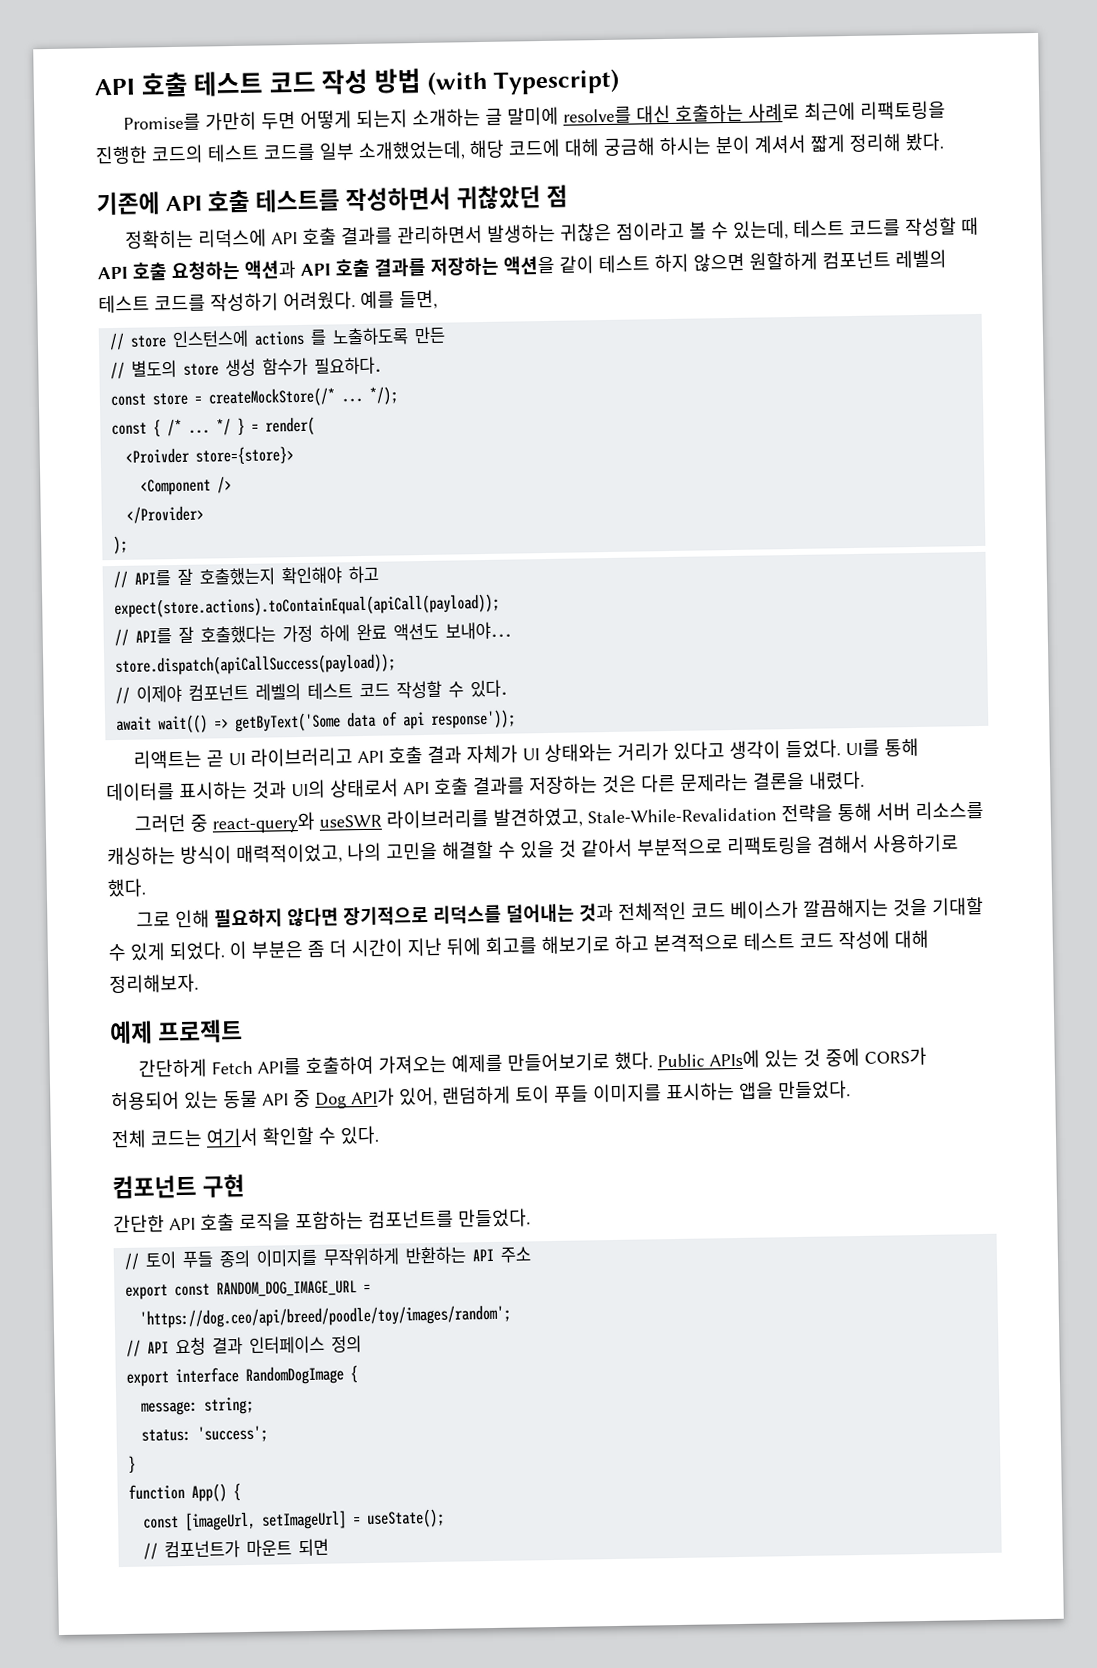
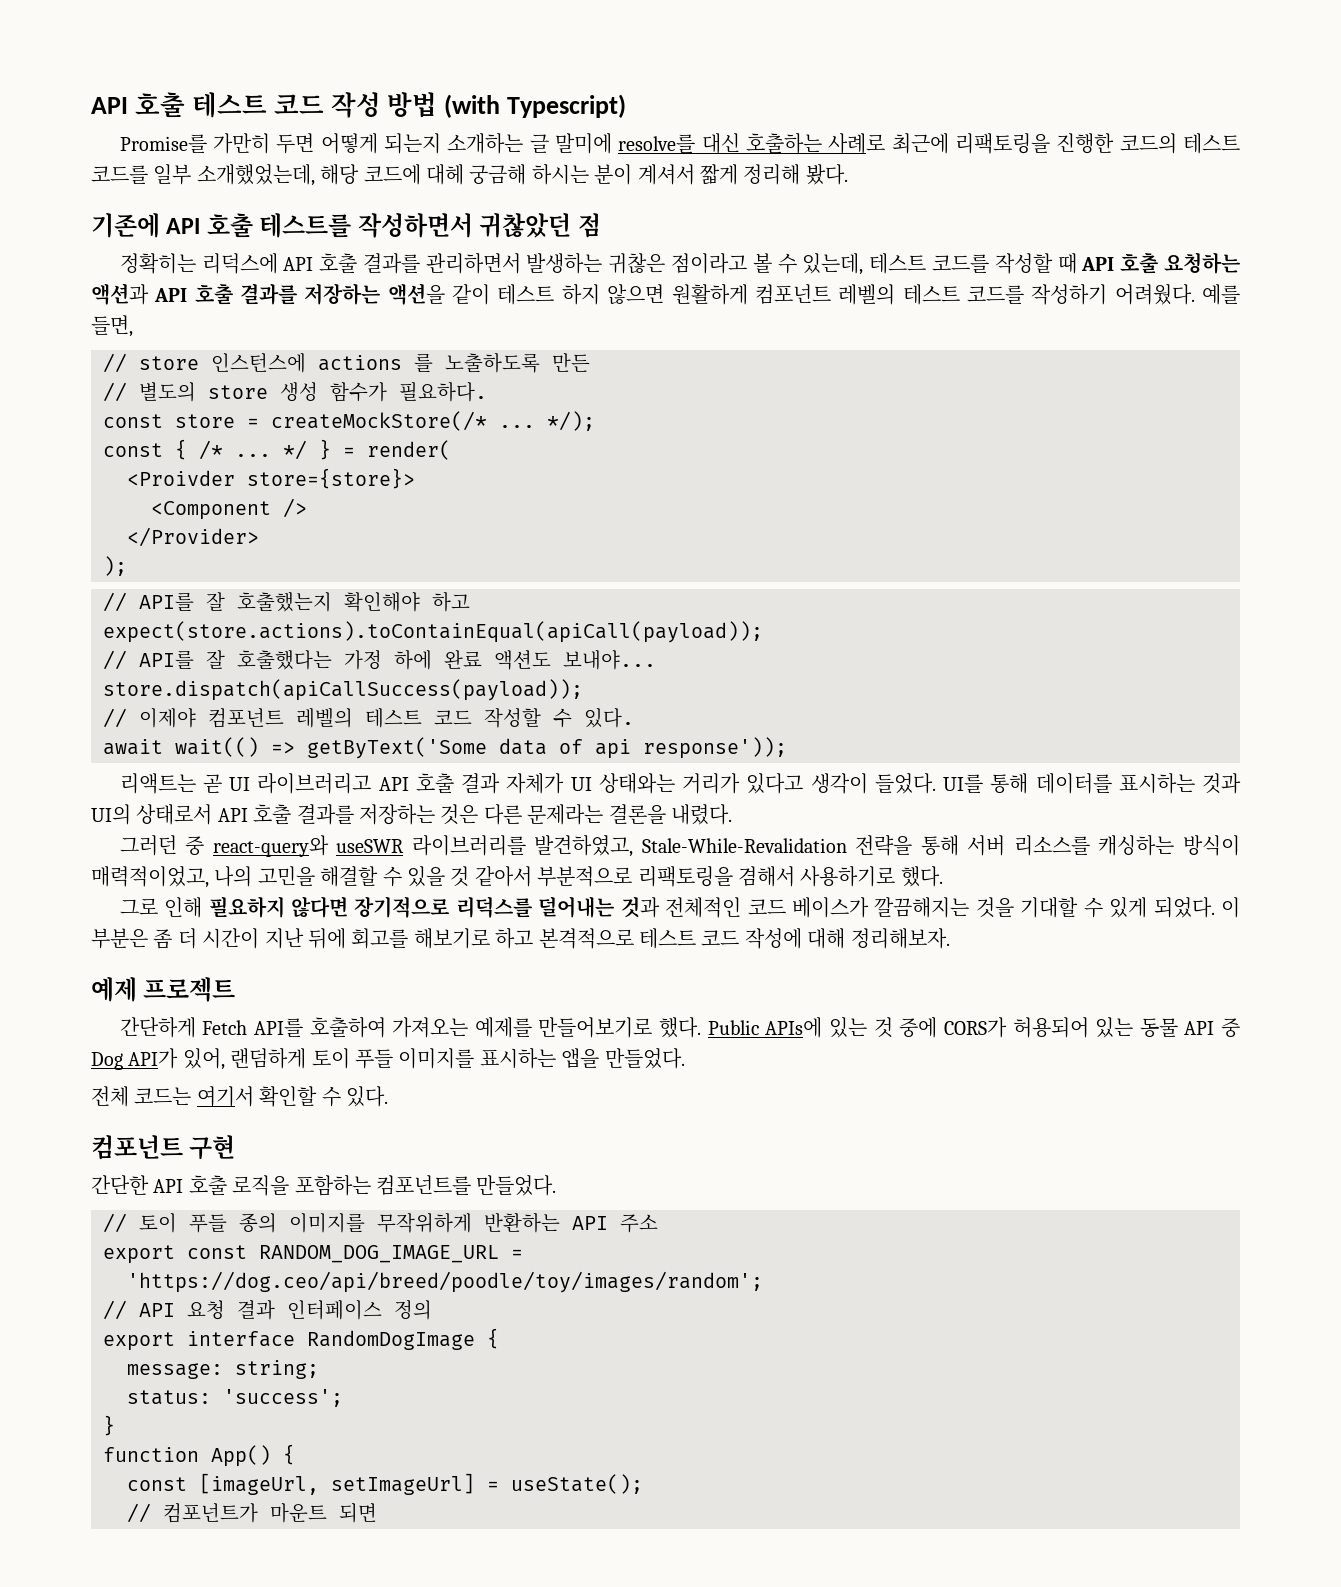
[749,251,818,271] 원할하게 -> [671,284,748,305] 원활하게

